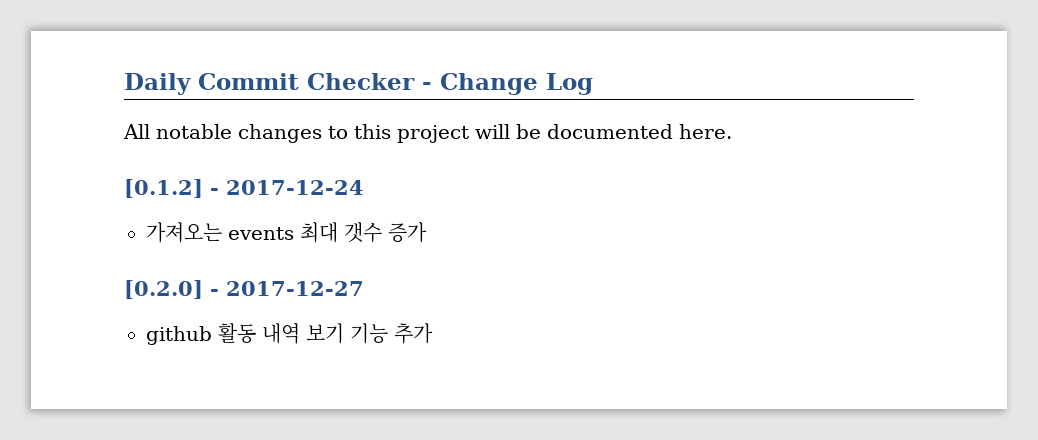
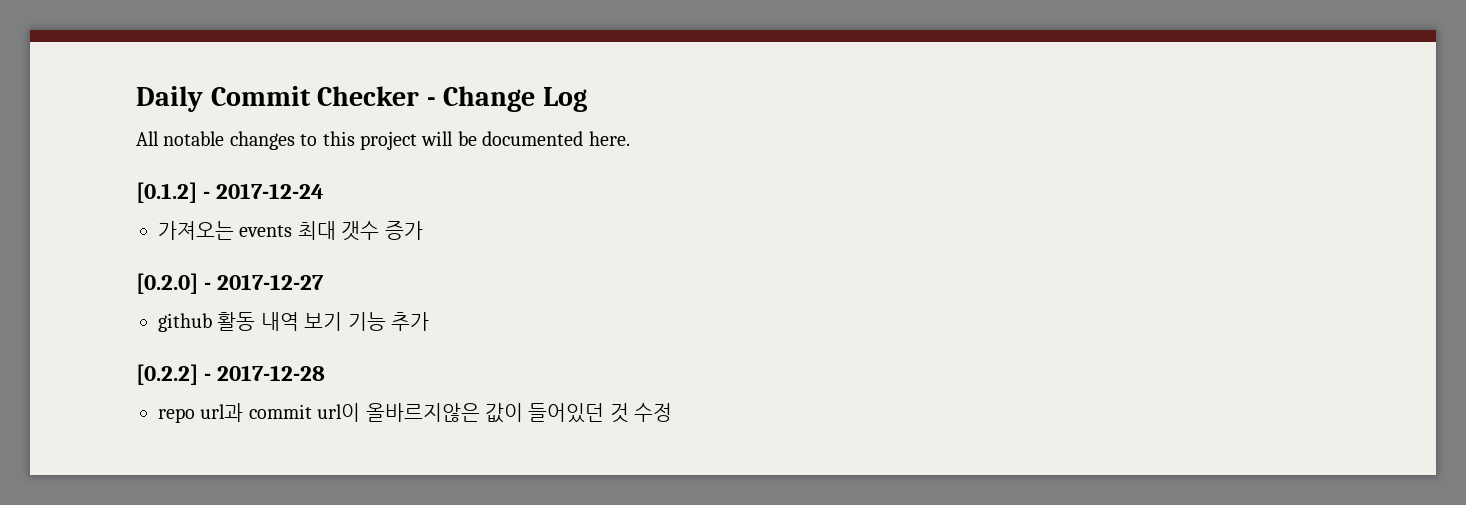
(433, 333) none -> [136,364,326,385] [158,403,673,423] // [0.2.2] - 2017-12-28 // repo url과 commit url이 올바르지않은 값이 들어있던 것 수정

